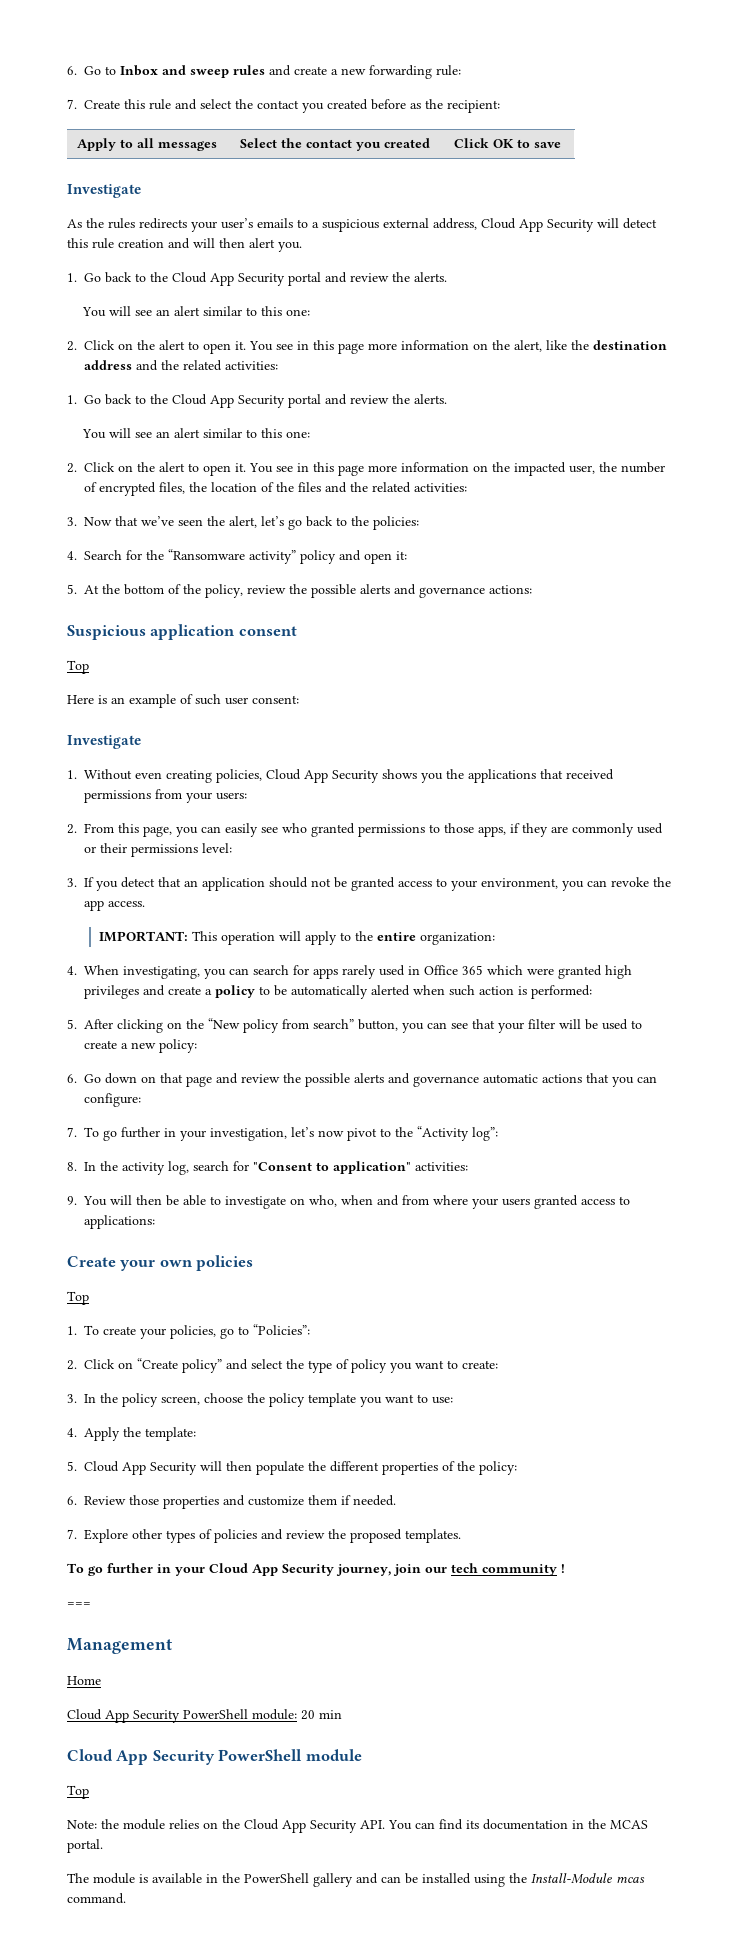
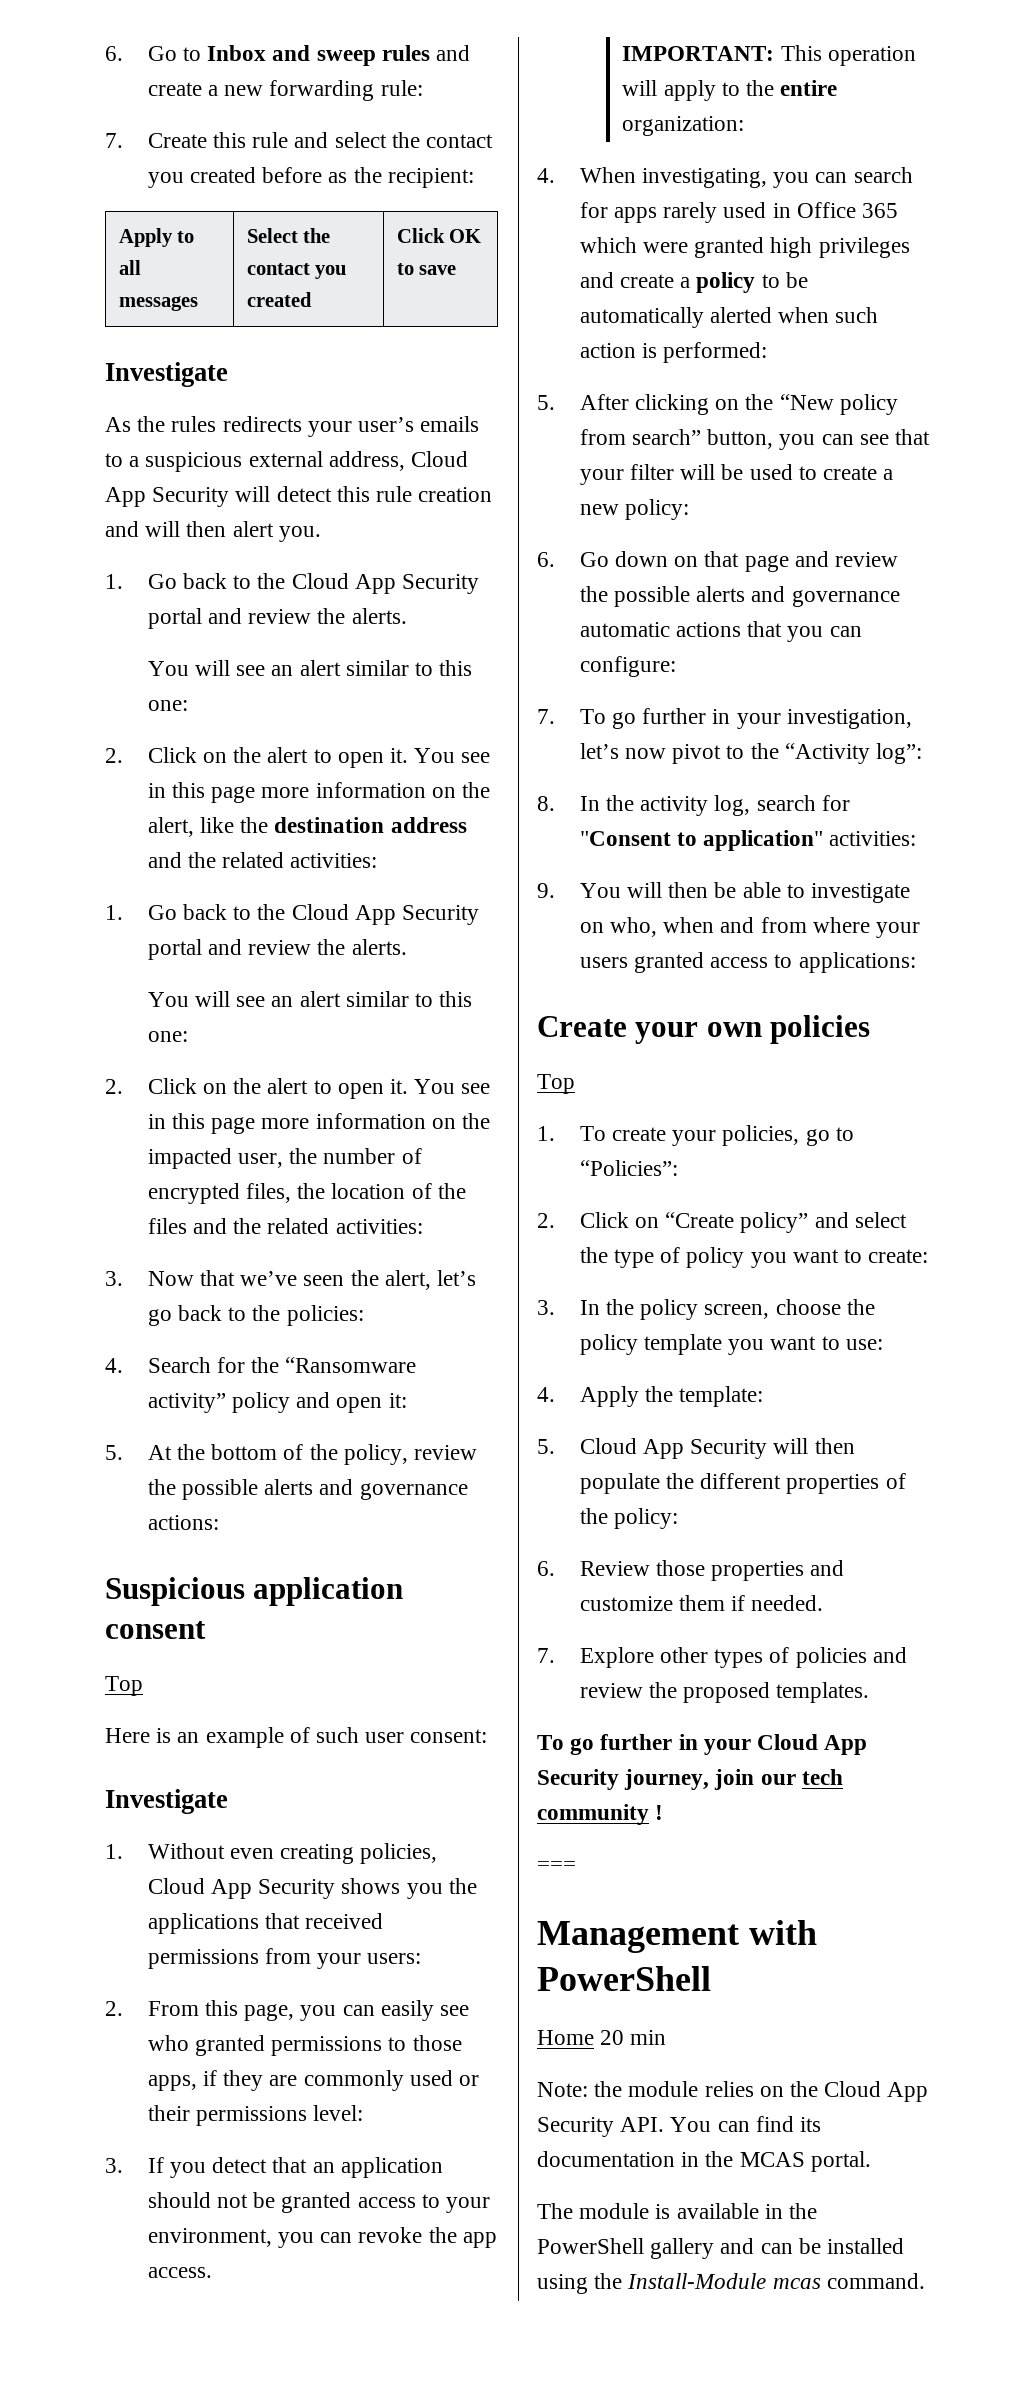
(172, 1646) none -> [748,1920,817,1945] [537,1966,711,1991] with PowerShell
[67,1709,342,1723] [67,1749,362,1765] [67,1785,89,1799] // Cloud App Security PowerShell module: 20 min // Cloud App Security PowerShell module // Top -> [600,2030,667,2045] 20 min

